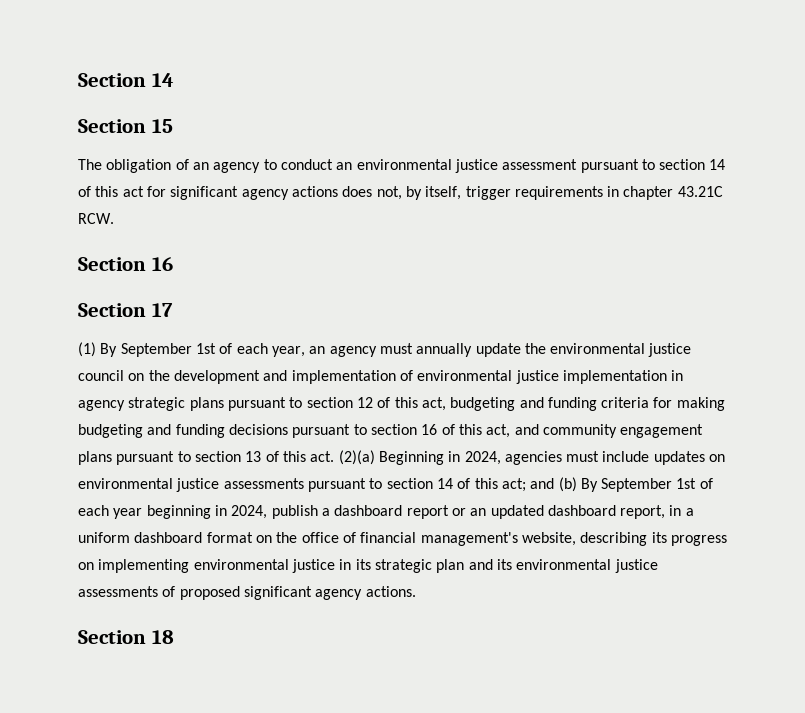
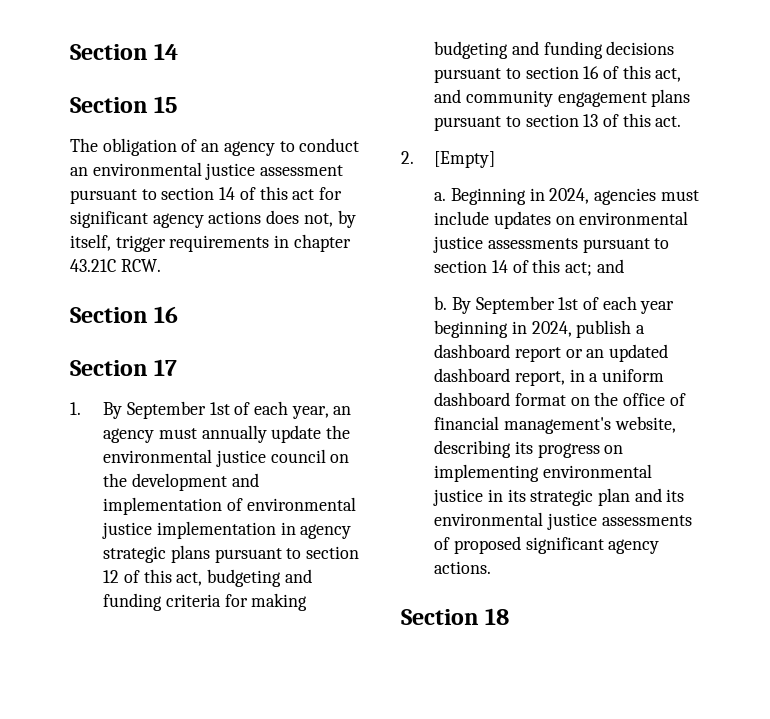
[78,342,96,357] (1) -> [70,402,81,415] 1.
[338,450,375,465] (2)(a) -> [401,151,496,168] [434,192,447,201] // 2. [Empty] // a.
[558,477,577,492] (b) -> [434,296,448,310] // b.

